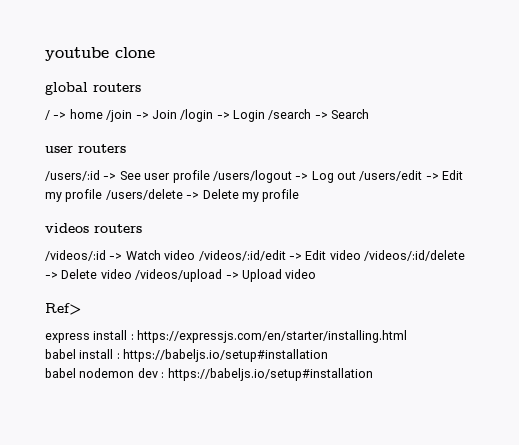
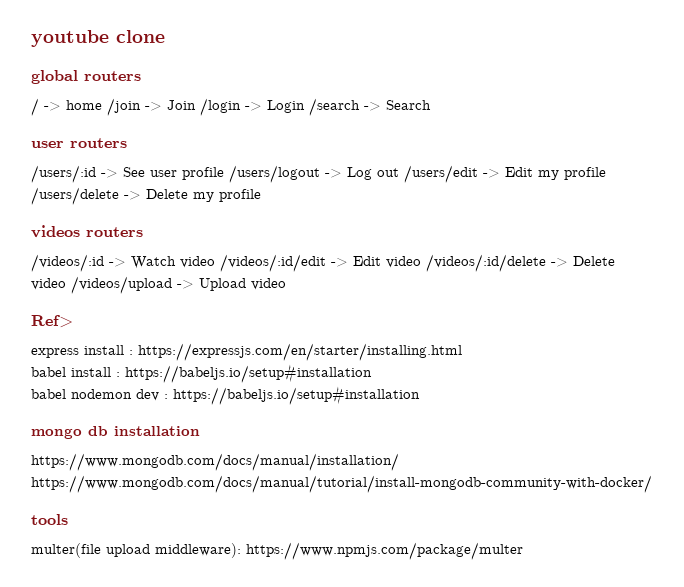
(373, 374) none -> [31,426,200,439] [31,453,399,471] [31,475,652,493] [31,514,68,525] [31,542,523,560] // mongo db installation // https://www.mongodb.com/docs/manual/installation/ https://www.mongodb.com/docs/manual/tutorial/install-mongodb-community-with-docker/ // tools // multer(file upload middleware): https://www.npmjs.com/package/multer

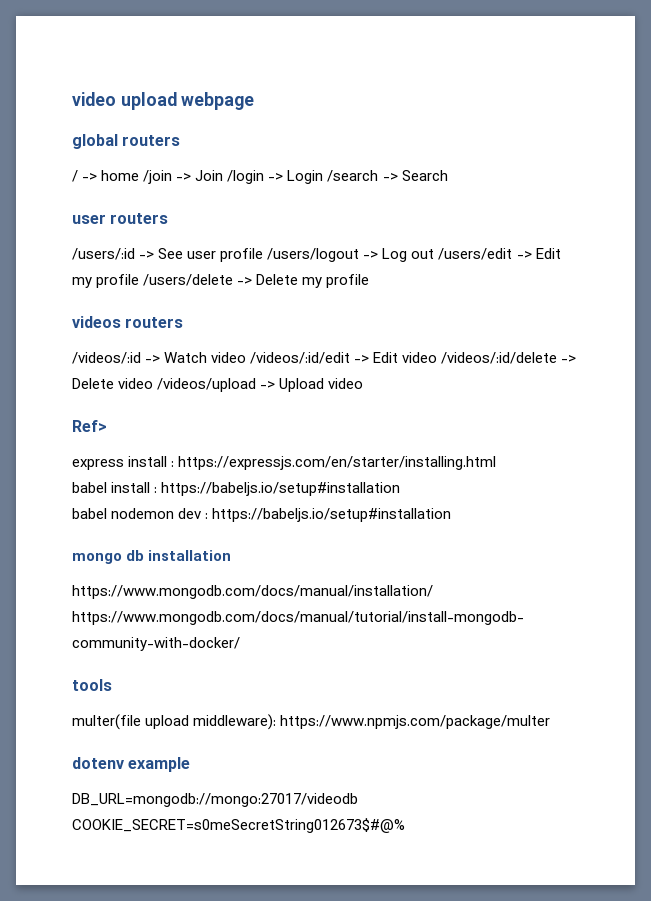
[31,30,165,47] youtube clone -> [72,92,255,110] video upload webpage
(523, 551) none -> [72,757,191,772] [72,793,358,807] [72,818,405,833] // dotenv example // DB_URL=mongodb://mongo:27017/videodb COOKIE_SECRET=s0meSecretString012673$#@%

